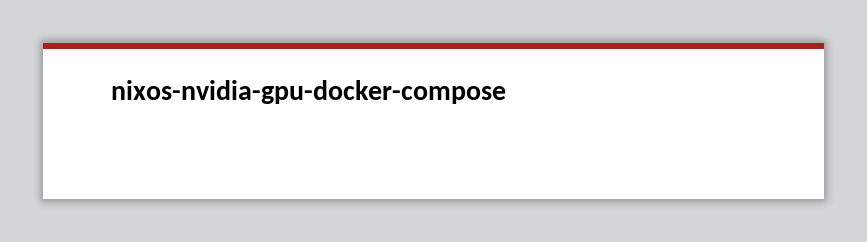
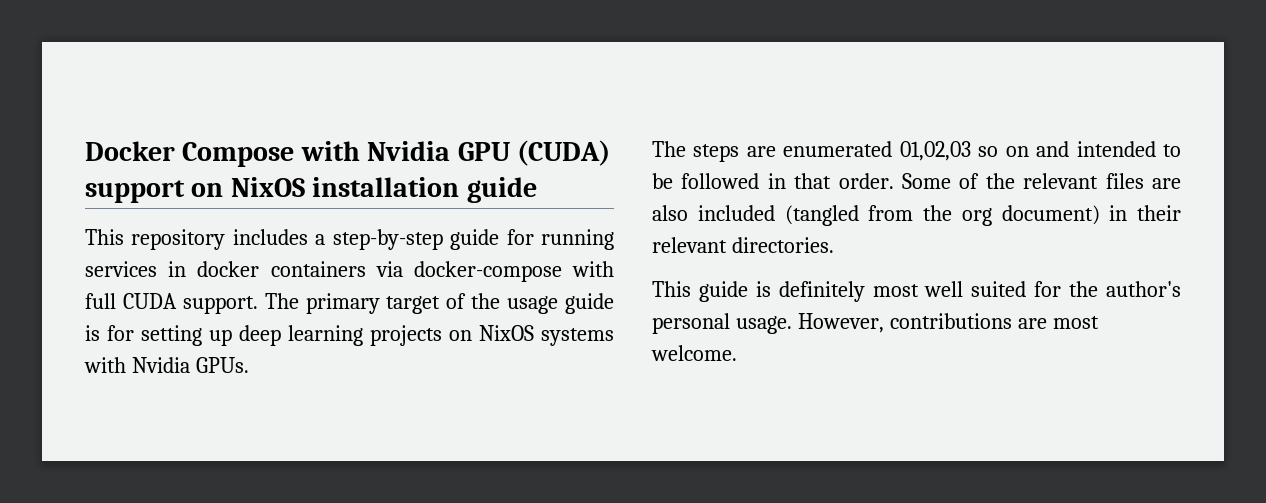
[111,80,506,104] nixos-nvidia-gpu-docker-compose -> [85,140,611,167] [85,177,537,203] [85,229,614,250] [85,261,614,282] [85,293,615,314] [85,325,614,346] [84,357,249,373] [652,141,1181,162] [652,173,1181,189] [652,205,1181,226] [652,237,834,253] [652,281,1181,302] [652,313,1099,334] [651,345,737,361] Docker Compose with Nvidia GPU (CUDA) support on NixOS installation guide // This repository includes a step-by-step guide for running services in docker containers via docker-compose with full CUDA support. The primary target of the usage guide is for setting up deep learning projects on NixOS systems with Nvidia GPUs. // The steps are enumerated 01,02,03 so on and intended to be followed in that order. Some of the relevant files are also included (tangled from the org document) in their relevant directories. // This guide is definitely most well suited for the author's personal usage. However, contributions are most welcome.

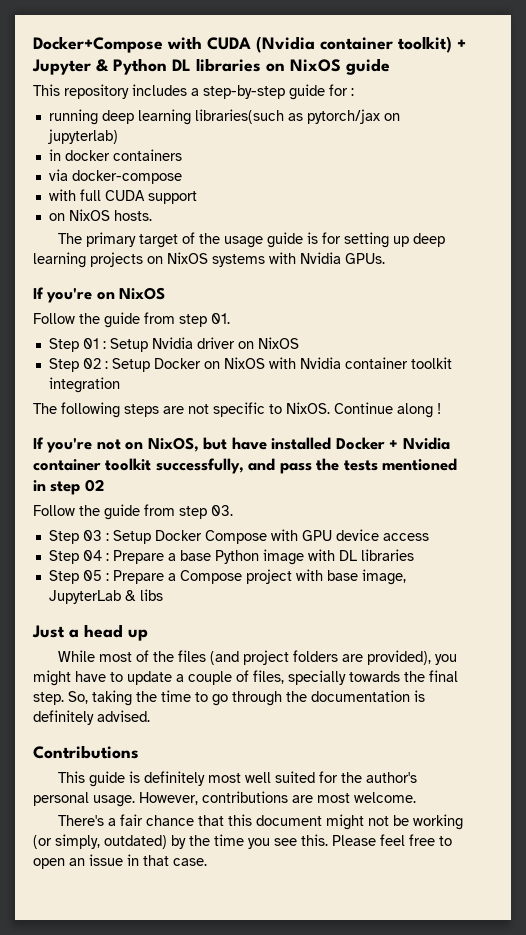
[85,140,611,167] [85,177,460,203] Docker Compose with Nvidia GPU (CUDA) support on NixOS installation -> [33,36,466,53] [32,58,341,75] Docker+Compose with CUDA (Nvidia container toolkit) + Jupyter & Python DL libraries on NixOS
[541,229,614,250] [85,261,157,277] running services -> [351,88,354,96] [48,109,400,125] [47,129,118,144] : // running deep learning libraries(such as pytorch/jax on jupyterlab) //
(366, 269) none -> (182, 155) //
(562, 271) none -> (182, 177) //
[182,296,258,314] support. -> [147,191,197,204] [48,209,152,221] support // on NixOS hosts. //
[652,141,686,157] // The -> [33,287,166,303] [33,312,230,328] [48,337,299,352] [48,357,452,372] [48,377,120,393] [33,402,120,418] // If you're on NixOS // Follow the guide from step 01. // Step 01 : Setup Nvidia driver on NixOS // Step 02 : Setup Docker on NixOS with Nvidia container toolkit integration // The following
[783,141,1181,161] [652,173,1181,189] [652,205,1181,226] [652,237,834,253] enumerated 01,02,03 so on and intended to be followed in that order. Some of the relevant files are also included (tangled from the org document) in their relevant directories. -> [188,402,441,418] [33,437,450,453] [33,458,458,474] [33,479,104,495] [33,504,233,520] [48,529,429,544] [48,549,414,565] [48,569,406,585] [48,589,163,604] [32,624,148,641] [58,650,458,665] [33,670,458,686] [33,690,425,706] [33,710,150,725] [33,745,139,759] not specific to NixOS. Continue along ! // If you're not on NixOS, but have installed Docker + Nvidia container toolkit successfully, and pass the tests mentioned in step 02 // Follow the guide from step 03. // Step 03 : Setup Docker Compose with GPU device access // Step 04 : Prepare a base Python image with DL libraries // Step 05 : Prepare a Compose project with base image, JupyterLab & libs // Just a head up // While most of the files (and project folders are provided), you might have to update a couple of files, specially towards the final step. So, taking the time to go through the documentation is definitely advised. // Contributions
(737, 353) none -> [58,814,464,830] [33,834,452,849] [33,854,207,869] // There's a fair chance that this document might not be working (or simply, outdated) by the time you see this. Please feel free to open an issue in that case.

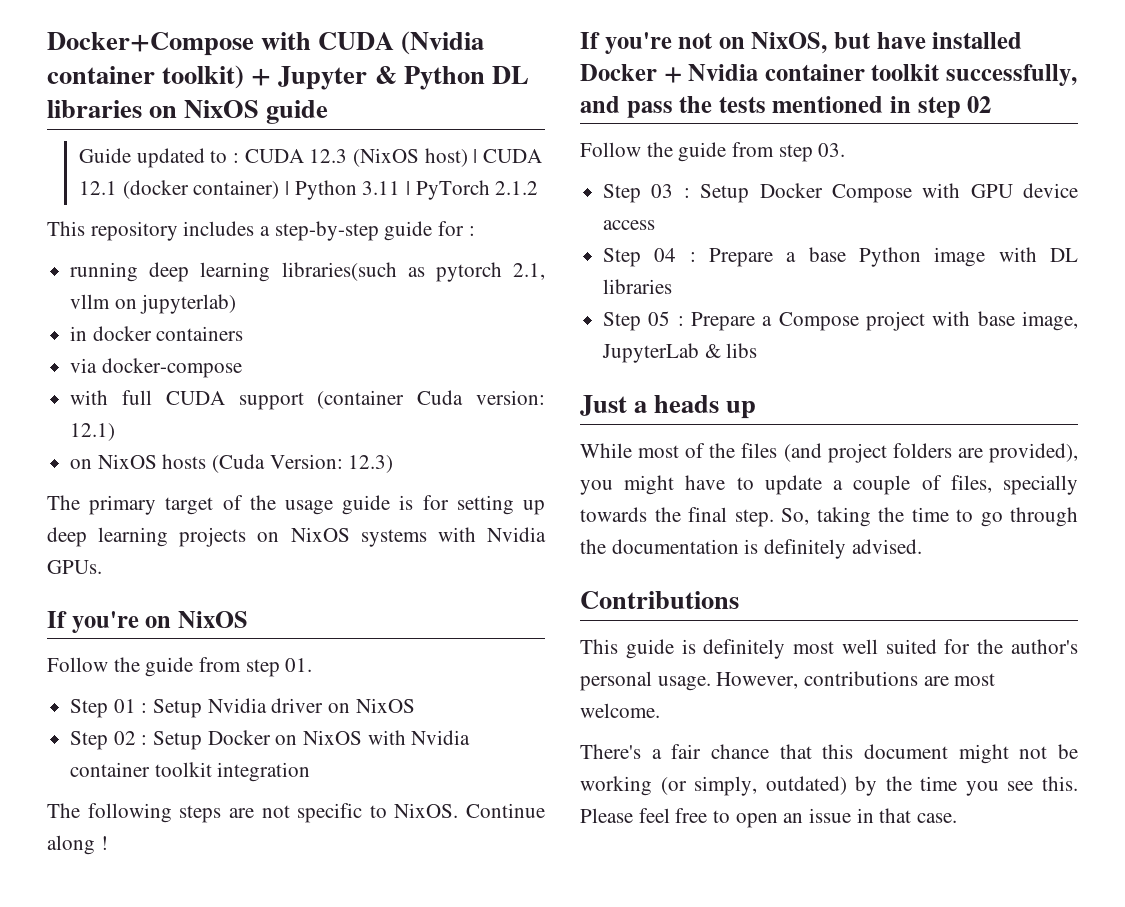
(390, 66) none -> [78,148,542,168] [78,180,539,200] // Guide updated to : CUDA 12.3 (NixOS host) | CUDA 12.1 (docker container) | Python 3.11 | PyTorch 2.1.2
[306,109,380,124] pytorch/jax -> [435,262,545,282] [70,294,111,309] pytorch 2.1, vllm
[48,209,152,221] // on NixOS hosts. -> [317,390,545,409] [70,423,116,441] [70,454,394,473] (container Cuda version: 12.1) // on NixOS hosts (Cuda Version: 12.3)
[84,624,123,638] head -> [654,395,720,413] heads

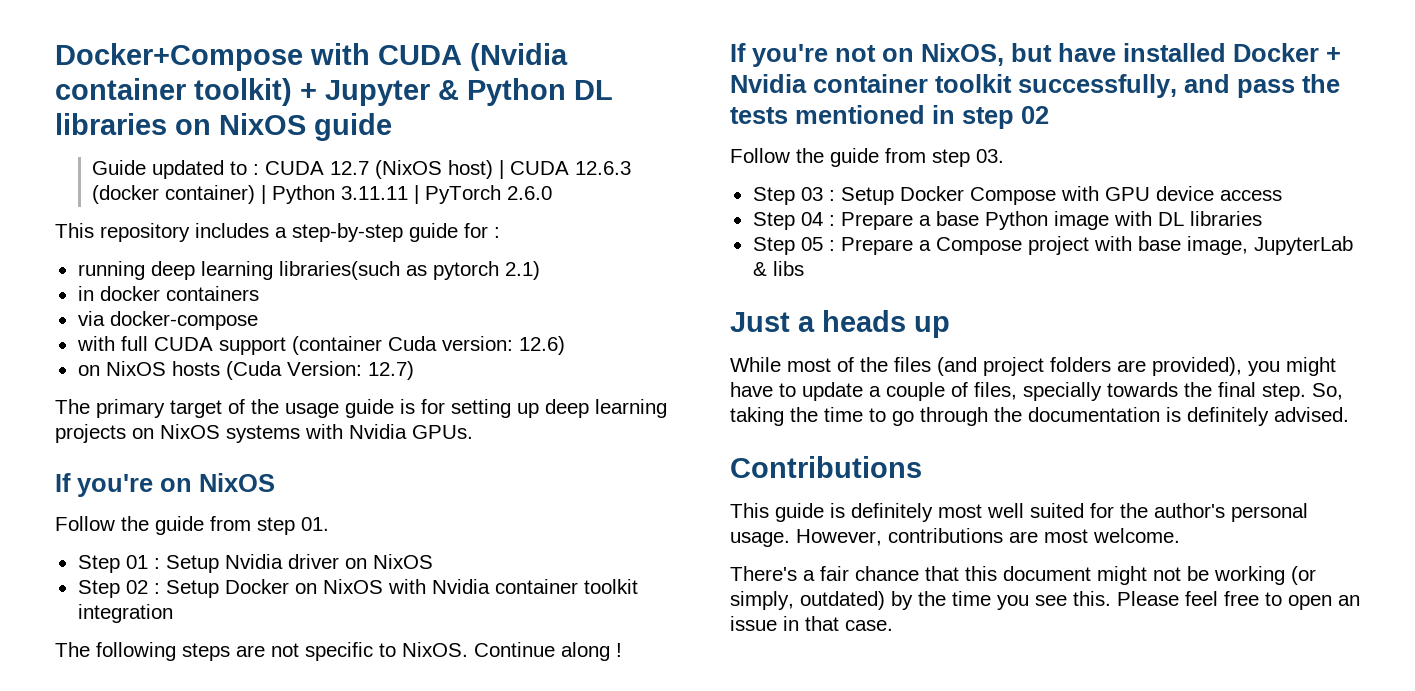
[309,149,348,163] 12.3 -> [330,161,370,175] 12.7
[78,181,117,195] 12.1 -> [575,161,632,175] 12.6.3
[362,181,401,195] 3.11 -> [341,186,409,200] 3.11.11
[495,181,539,195] 2.1.2 -> [507,186,553,200] 2.6.0
[513,263,545,280] [70,294,237,314] 2.1, vllm on jupyterlab) -> [504,261,540,280] 2.1)
[70,423,116,441] 12.1) -> [518,336,565,355] 12.6)
[348,455,394,473] 12.3) -> [367,361,414,380] 12.7)

